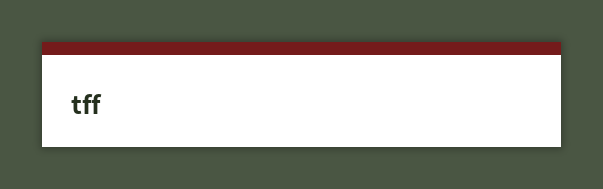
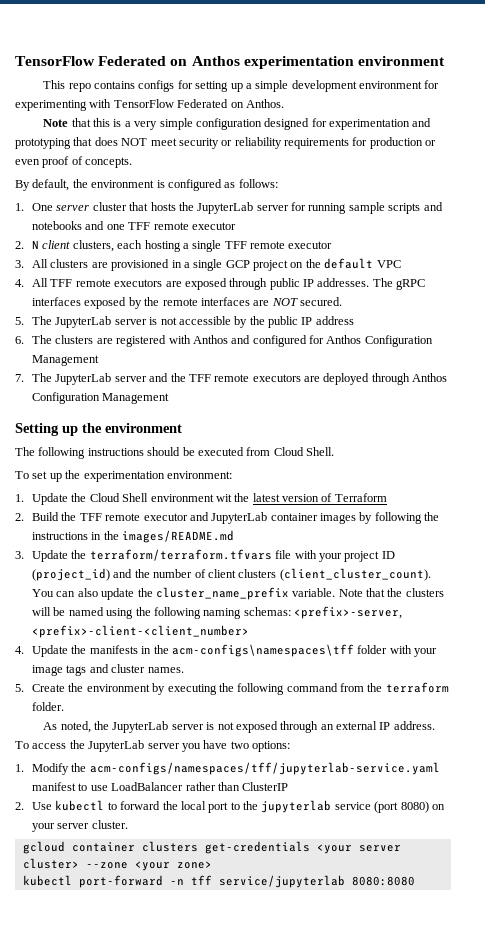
[71,94,102,114] tff -> [15,56,445,69] [43,80,440,92] [15,99,284,111] [43,118,432,130] [15,137,437,149] [15,156,133,168] [15,179,278,191] [15,202,443,214] [32,221,236,230] [15,240,333,252] [15,258,401,271] [15,278,426,290] [32,297,343,309] [15,316,354,328] [15,335,433,347] [32,355,100,366] [15,373,448,385] [32,392,170,404] [15,423,182,436] [15,447,334,459] [15,470,232,482] [15,493,387,505] [15,512,440,524] [32,530,235,543] [15,549,395,562] [32,568,431,581] [32,587,444,600] [32,606,403,619] [32,625,250,638] [15,644,438,657] [32,664,184,676] [15,682,449,695] [32,702,65,711] [43,721,435,733] [15,740,290,752] [15,762,440,775] [32,782,289,791] [15,800,445,813] [32,820,128,832] [22,841,401,854] [22,858,212,871] [22,875,415,888] TensorFlow Federated on Anthos experimentation environment // This repo contains configs for setting up a simple development environment for experimenting with TensorFlow Federated on Anthos. // Note that this is a very simple configuration designed for experimentation and prototyping that does NOT meet security or reliability requirements for production or even proof of concepts. // By default, the environment is configured as follows: // 1. One server cluster that hosts the JupyterLab server for running sample scripts and notebooks and one TFF remote executor // 2. N client clusters, each hosting a single TFF remote executor // 3. All clusters are provisioned in a single GCP project on the default VPC // 4. All TFF remote executors are exposed through public IP addresses. The gRPC interfaces exposed by the remote interfaces are NOT secured. // 5. The JupyterLab server is not accessible by the public IP address // 6. The clusters are registered with Anthos and configured for Anthos Configuration Management // 7. The JupyterLab server and the TFF remote executors are deployed through Anthos Configuration Management // Setting up the environment // The following instructions should be executed from Cloud Shell. // To set up the experimentation environment: // 1. Update the Cloud Shell environment wit the latest version of Terraform // 2. Build the TFF remote executor and JupyterLab container images by following the instructions in the images/README.md // 3. Update the terraform/terraform.tfvars file with your project ID (project_id) and the number of client clusters (client_cluster_count). You can also update the cluster_name_prefix variable. Note that the clusters will be named using the following naming schemas: <prefix>-server, <prefix>-client-<client_number> // 4. Update the manifests in the acm-configs\namespaces\tff folder with your image tags and cluster names. // 5. Create the environment by executing the following command from the terraform folder. // As noted, the JupyterLab server is not exposed through an external IP address. To access the JupyterLab server you have two options: // 1. Modify the acm-configs/namespaces/tff/jupyterlab-service.yaml manifest to use LoadBalancer rather than ClusterIP // 2. Use kubectl to forward the local port to the jupyterlab service (port 8080) on your server cluster. // gcloud container clusters get-credentials <your server cluster> --zone <your zone> // kubectl port-forward -n tff service/jupyterlab 8080:8080

